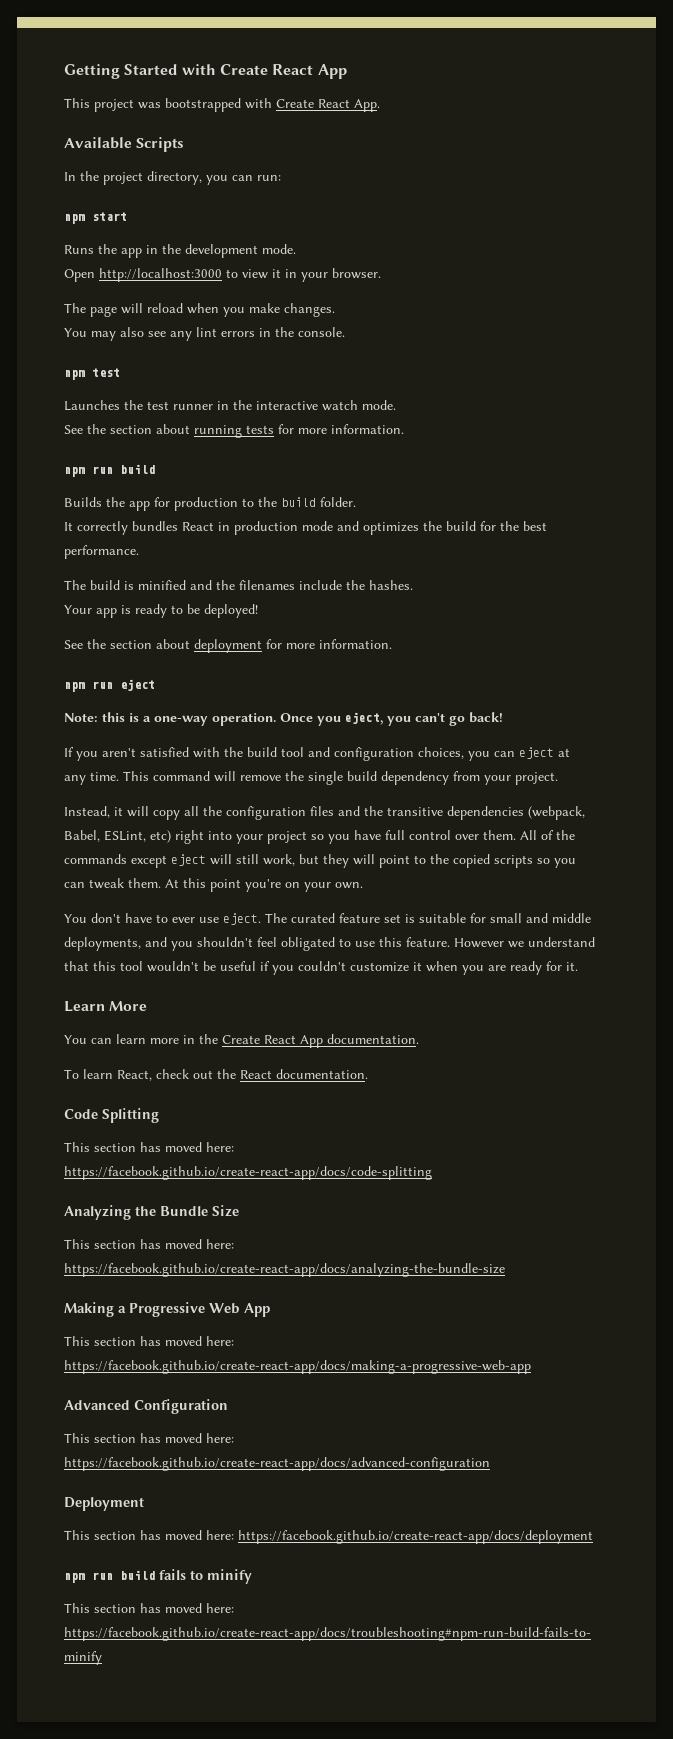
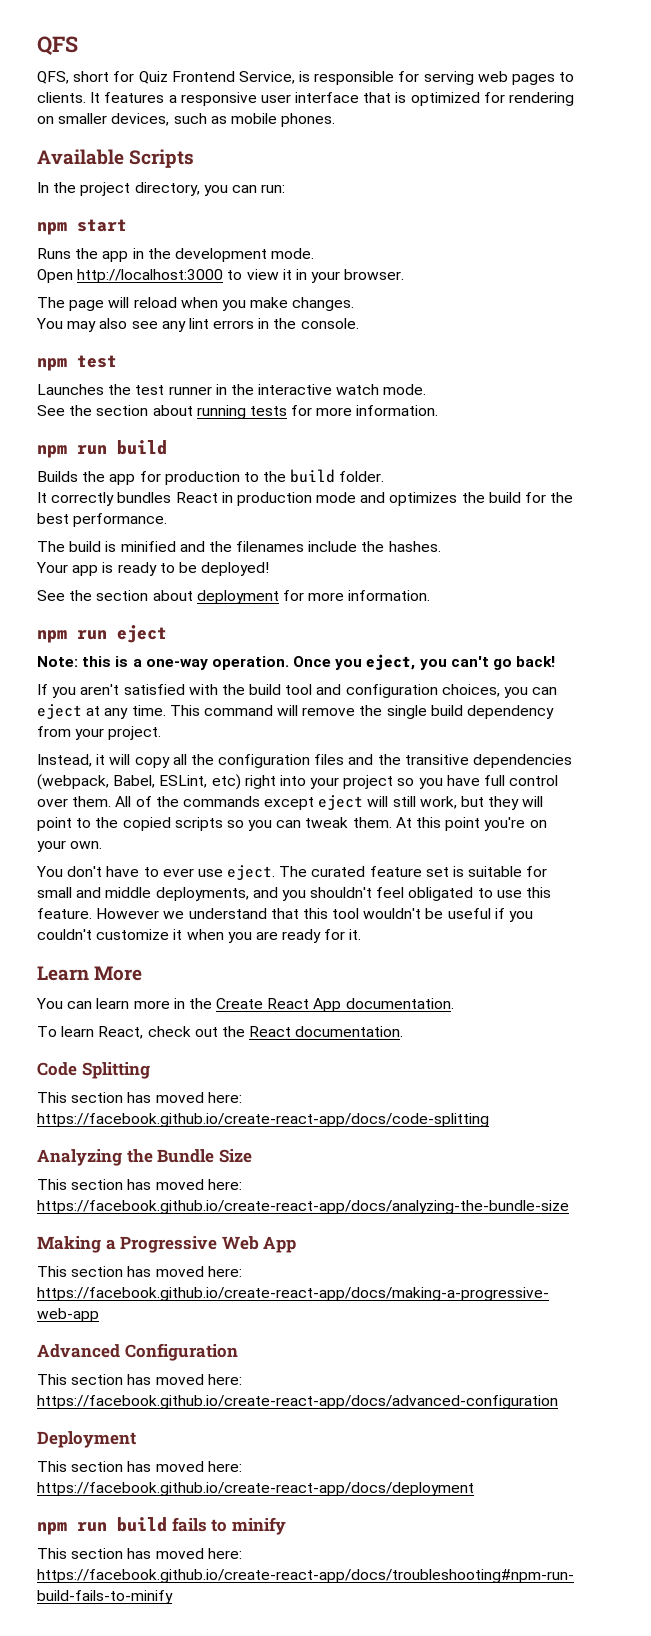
[64,64,347,79] [64,98,380,112] Getting Started with Create React App // This project was bootstrapped with Create React App. -> [37,36,78,55] [37,71,575,85] [37,92,575,106] [37,113,336,127] QFS // QFS, short for Quiz Frontend Service, is responsible for serving web pages to clients. It features a responsive user interface that is optimized for rendering on smaller devices, such as mobile phones.

